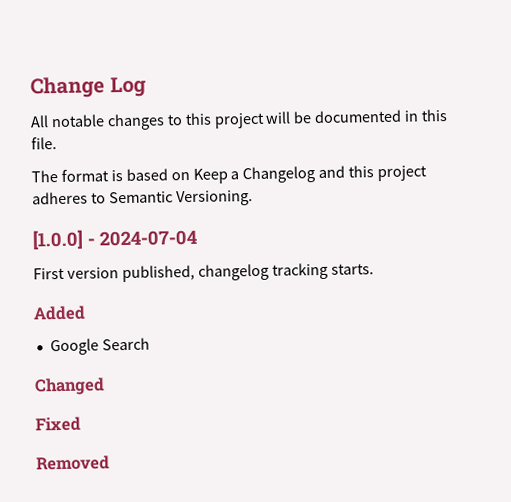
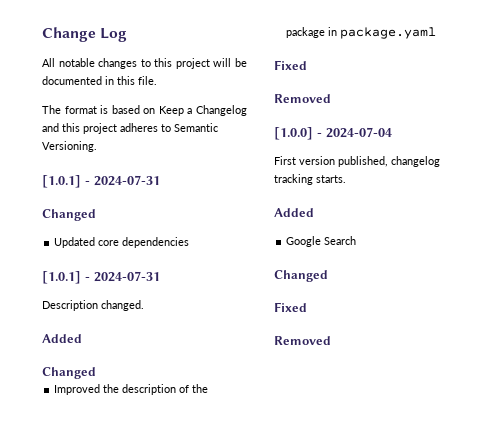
(253, 198) none -> [42,175,160,188] [42,209,96,221] [54,237,190,248] [42,271,160,284] [42,300,144,311] [42,334,82,343] [42,367,96,379] [54,384,209,395] [286,27,437,39] [274,60,307,70] [274,94,331,103] // [1.0.1] - 2024-07-31 // Changed // Updated core dependencies // [1.0.1] - 2024-07-31 // Description changed. // Added // Changed // Improved the description of the package in package.yaml // Fixed // Removed

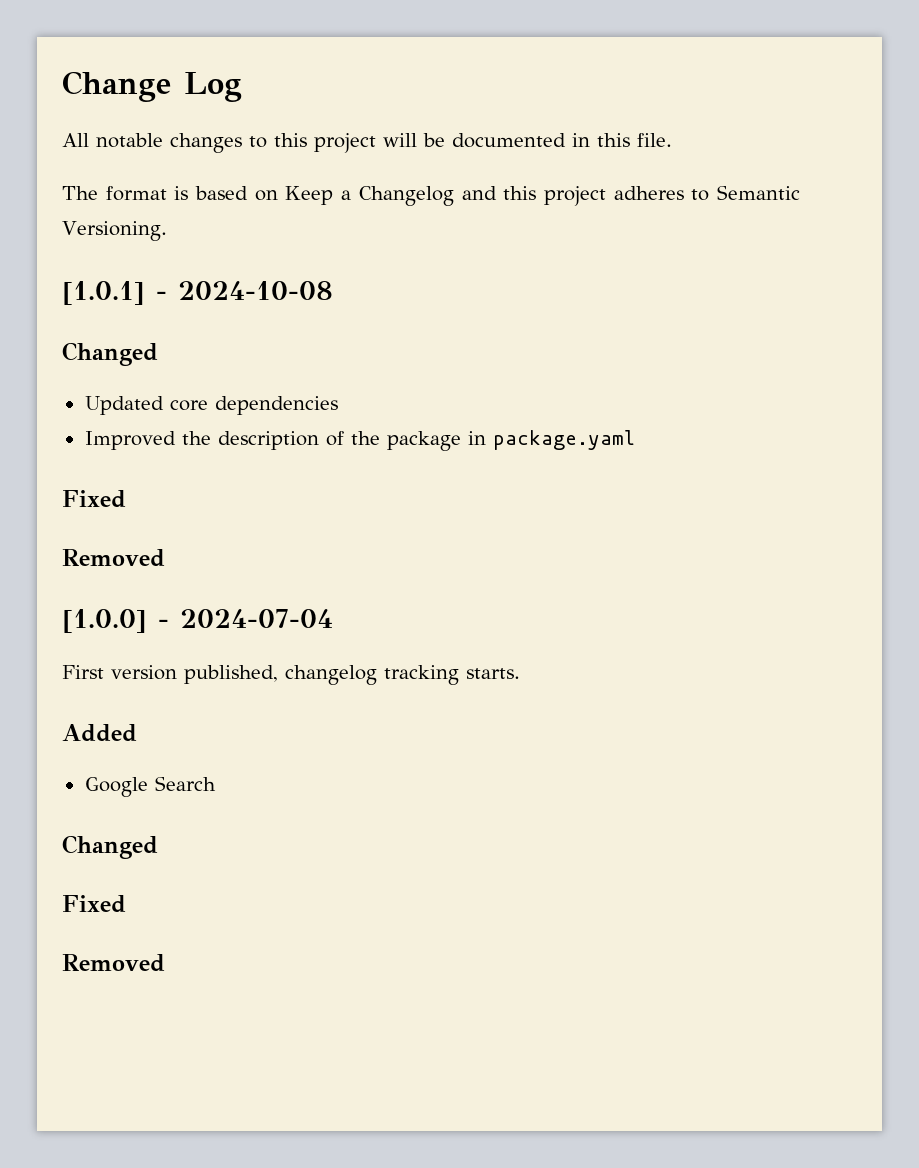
[94,175,160,186] 2024-07-31 -> [178,281,333,300] 2024-10-08
[42,271,160,284] [42,300,144,311] [42,334,82,343] [42,367,96,379] // [1.0.1] - 2024-07-31 // Description changed. // Added // Changed -> (338, 405) none

